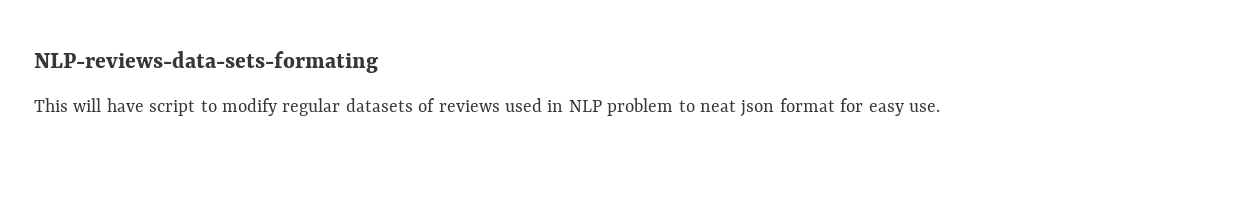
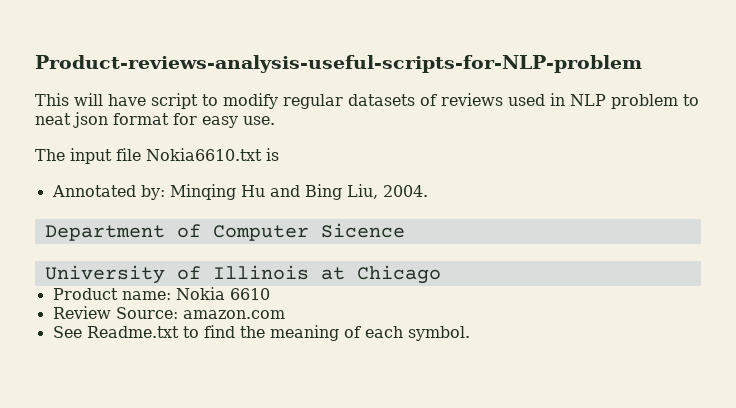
[34,51,378,73] NLP-reviews-data-sets-formating -> [35,55,642,73] Product-reviews-analysis-useful-scripts-for-NLP-problem
(940, 107) none -> [35,148,279,164] [51,184,428,200] [44,223,405,241] [44,265,441,284] [52,287,270,300] [52,306,285,319] [52,325,470,341] // The input file Nokia6610.txt is // Annotated by: Minqing Hu and Bing Liu, 2004. // Department of Computer Sicence // University of Illinois at Chicago // Product name: Nokia 6610 // Review Source: amazon.com // See Readme.txt to find the meaning of each symbol.

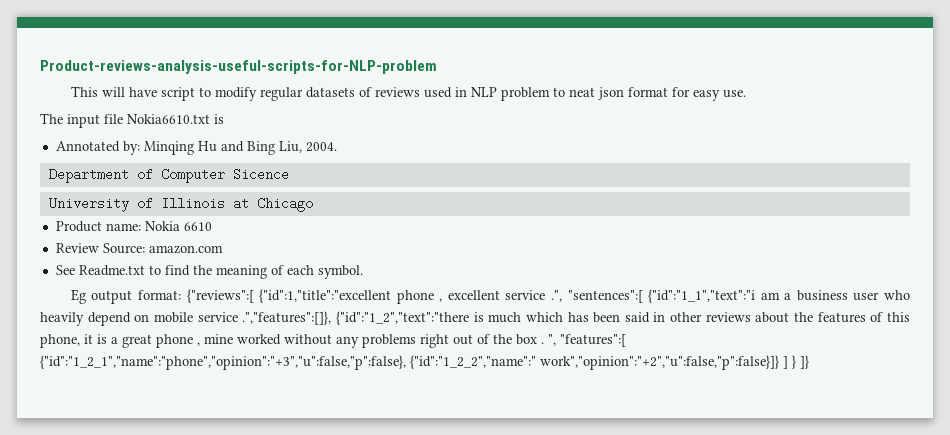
(470, 333) none -> [70,289,910,304] [40,311,910,326] [40,334,626,348] [40,355,809,370] // Eg output format: {"reviews":[ {"id":1,"title":"excellent phone , excellent service .", "sentences":[ {"id":"1_1","text":"i am a business user who heavily depend on mobile service .","features":[]}, {"id":"1_2","text":"there is much which has been said in other reviews about the features of this phone, it is a great phone , mine worked without any problems right out of the box . ", "features":[ {"id":"1_2_1","name":"phone","opinion":"+3","u":false,"p":false}, {"id":"1_2_2","name":" work","opinion":"+2","u":false,"p":false}]} ] } ]}

